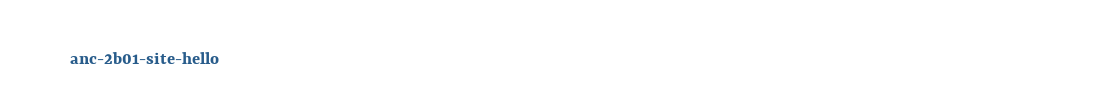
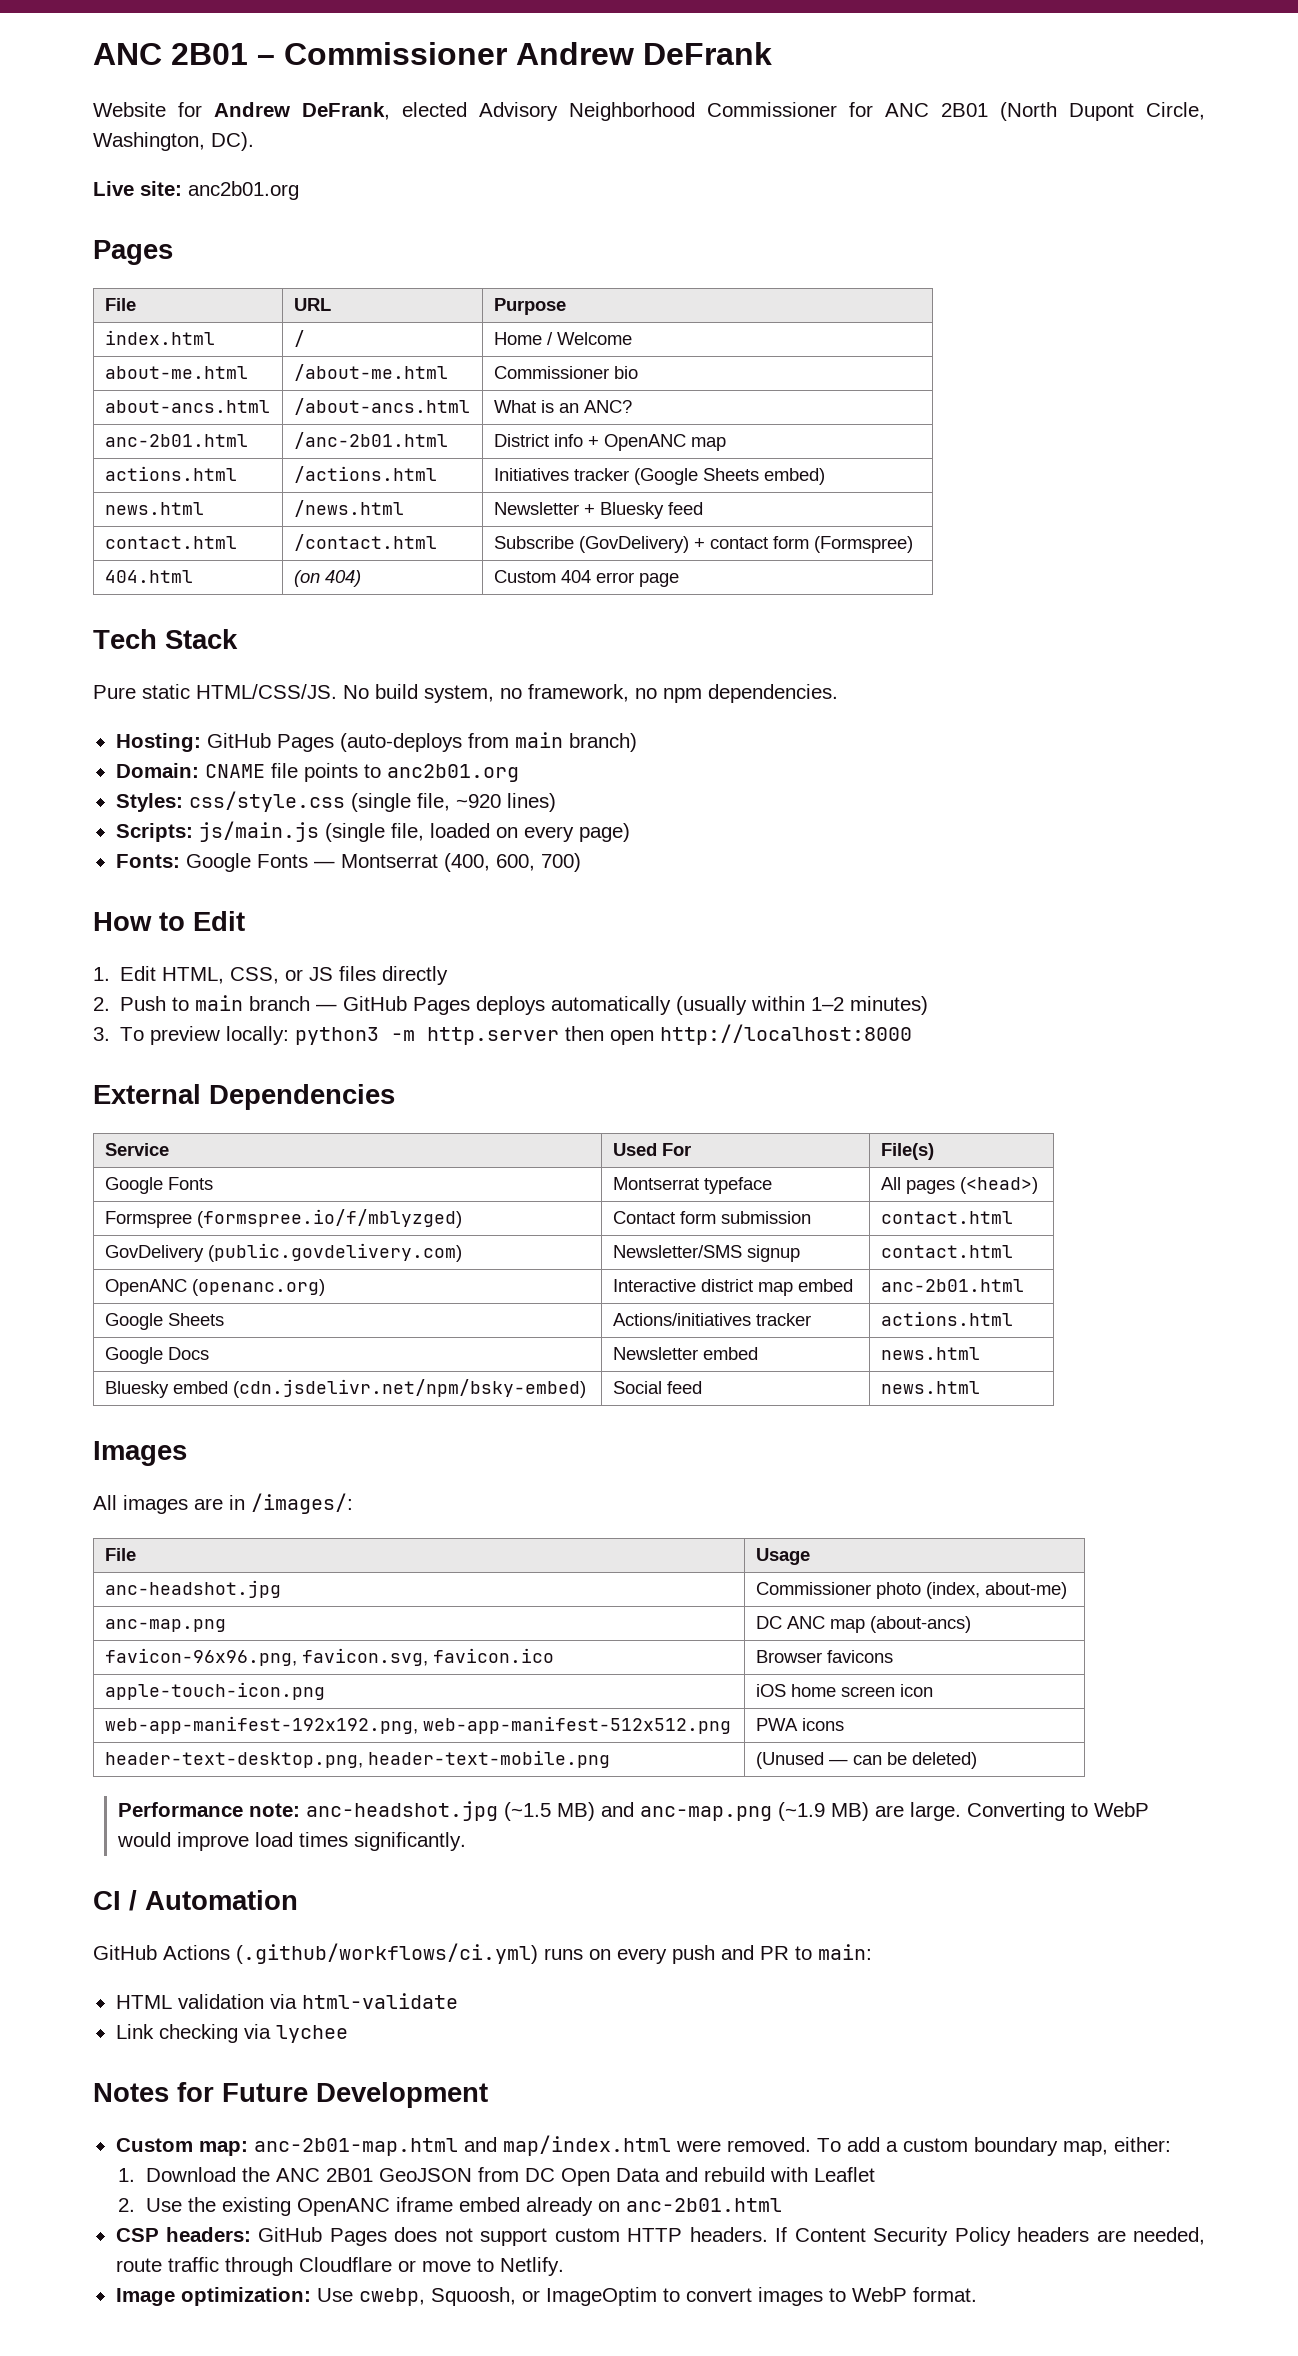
[70,52,219,64] anc-2b01-site-hello -> [93,42,772,65] [93,102,1205,121] [93,132,254,151] [93,181,299,200] [93,240,173,265] [104,298,136,311] [293,298,331,311] [493,298,566,315] [104,330,215,345] [293,330,305,347] [493,332,632,345] [104,366,248,379] [293,364,448,381] [493,366,638,379] [104,400,270,413] [293,398,470,415] [493,400,632,413] [104,434,248,447] [293,432,448,449] [493,434,726,451] [104,466,237,481] [293,466,437,483] [493,468,825,485] [104,502,204,515] [293,500,404,517] [493,502,703,519] [104,536,237,549] [293,534,437,551] [493,536,913,553] [104,570,193,583] [293,570,361,587] [493,570,679,587] [93,629,238,649] [93,684,838,703] [115,732,637,752] [115,763,519,782] [115,791,556,812] [115,821,630,842] [115,853,581,872] [93,911,245,931] [93,966,449,985] [93,995,929,1015] [93,1024,913,1045] [93,1084,395,1110] [104,1143,169,1156] [612,1143,691,1156] [880,1143,934,1160] [104,1177,213,1194] [612,1177,772,1194] [880,1177,1038,1194] [104,1209,462,1228] [612,1211,811,1224] [880,1211,1013,1224] [104,1243,462,1262] [612,1245,800,1262] [880,1245,1013,1258] [104,1279,325,1296] [612,1279,853,1296] [880,1279,1024,1292] [104,1313,224,1330] [612,1313,811,1326] [880,1311,1013,1326] [104,1347,209,1364] [612,1347,758,1360] [880,1347,980,1360] [104,1379,586,1398] [612,1381,702,1394] [880,1381,980,1394] [93,1441,187,1466] [93,1493,353,1514] [104,1548,136,1561] [755,1548,810,1565] [104,1580,281,1598] [755,1582,1067,1599] [104,1619,226,1632] [755,1616,971,1633] [104,1648,554,1666] [755,1650,893,1663] [104,1682,325,1700] [755,1684,933,1697] [104,1716,731,1734] [755,1718,844,1731] [104,1750,610,1768] [755,1752,977,1769] [118,1801,1150,1821] [117,1832,467,1851] [93,1890,298,1911] [93,1943,872,1964] [115,1993,458,2009] [115,2024,348,2043] [93,2082,488,2108] [115,2135,1171,2156] [118,2167,875,2186] [118,2197,782,2216] [115,2227,1206,2246] [115,2257,564,2276] [115,2287,977,2306] ANC 2B01 – Commissioner Andrew DeFrank // Website for Andrew DeFrank, elected Advisory Neighborhood Commissioner for ANC 2B01 (North Dupont Circle, Washington, DC). // Live site: anc2b01.org // Pages // File | URL | Purpose // index.html | / | Home / Welcome // about-me.html | /about-me.html | Commissioner bio // about-ancs.html | /about-ancs.html | What is an ANC? // anc-2b01.html | /anc-2b01.html | District info + OpenANC map // actions.html | /actions.html | Initiatives tracker (Google Sheets embed) // news.html | /news.html | Newsletter + Bluesky feed // contact.html | /contact.html | Subscribe (GovDelivery) + contact form (Formspree) // 404.html | (on 404) | Custom 404 error page // Tech Stack // Pure static HTML/CSS/JS. No build system, no framework, no npm dependencies. // Hosting: GitHub Pages (auto-deploys from main branch) // Domain: CNAME file points to anc2b01.org // Styles: css/style.css (single file, ~920 lines) // Scripts: js/main.js (single file, loaded on every page) // Fonts: Google Fonts — Montserrat (400, 600, 700) // How to Edit // 1. Edit HTML, CSS, or JS files directly // 2. Push to main branch — GitHub Pages deploys automatically (usually within 1–2 minutes) // 3. To preview locally: python3 -m http.server then open http://localhost:8000 // External Dependencies // Service | Used For | File(s) // Google Fonts | Montserrat typeface | All pages (<head>) // Formspree (formspree.io/f/mblyzged) | Contact form submission | contact.html // GovDelivery (public.govdelivery.com) | Newsletter/SMS signup | contact.html // OpenANC (openanc.org) | Interactive district map embed | anc-2b01.html // Google Sheets | Actions/initiatives tracker | actions.html // Google Docs | Newsletter embed | news.html // Bluesky embed (cdn.jsdelivr.net/npm/bsky-embed) | Social feed | news.html // Images // All images are in /images/: // File | Usage // anc-headshot.jpg | Commissioner photo (index, about-me) // anc-map.png | DC ANC map (about-ancs) // favicon-96x96.png, favicon.svg, favicon.ico | Browser favicons // apple-touch-icon.png | iOS home screen icon // web-app-manifest-192x192.png, web-app-manifest-512x512.png | PWA icons // header-text-desktop.png, header-text-mobile.png | (Unused — can be deleted) // Performance note: anc-headshot.jpg (~1.5 MB) and anc-map.png (~1.9 MB) are large. Converting to WebP would improve load times significantly. // CI / Automation // GitHub Actions (.github/workflows/ci.yml) runs on every push and PR to main: // HTML validation via html-validate // Link checking via lychee // Notes for Future Development // Custom map: anc-2b01-map.html and map/index.html were removed. To add a custom boundary map, either: // 1. Download the ANC 2B01 GeoJSON from DC Open Data and rebuild with Leaflet // 2. Use the existing OpenANC iframe embed already on anc-2b01.html // CSP headers: GitHub Pages does not support custom HTTP headers. If Content Security Policy headers are needed, route traffic through Cloudflare or move to Netlify. // Image optimization: Use cwebp, Squoosh, or ImageOptim to convert images to WebP format.

